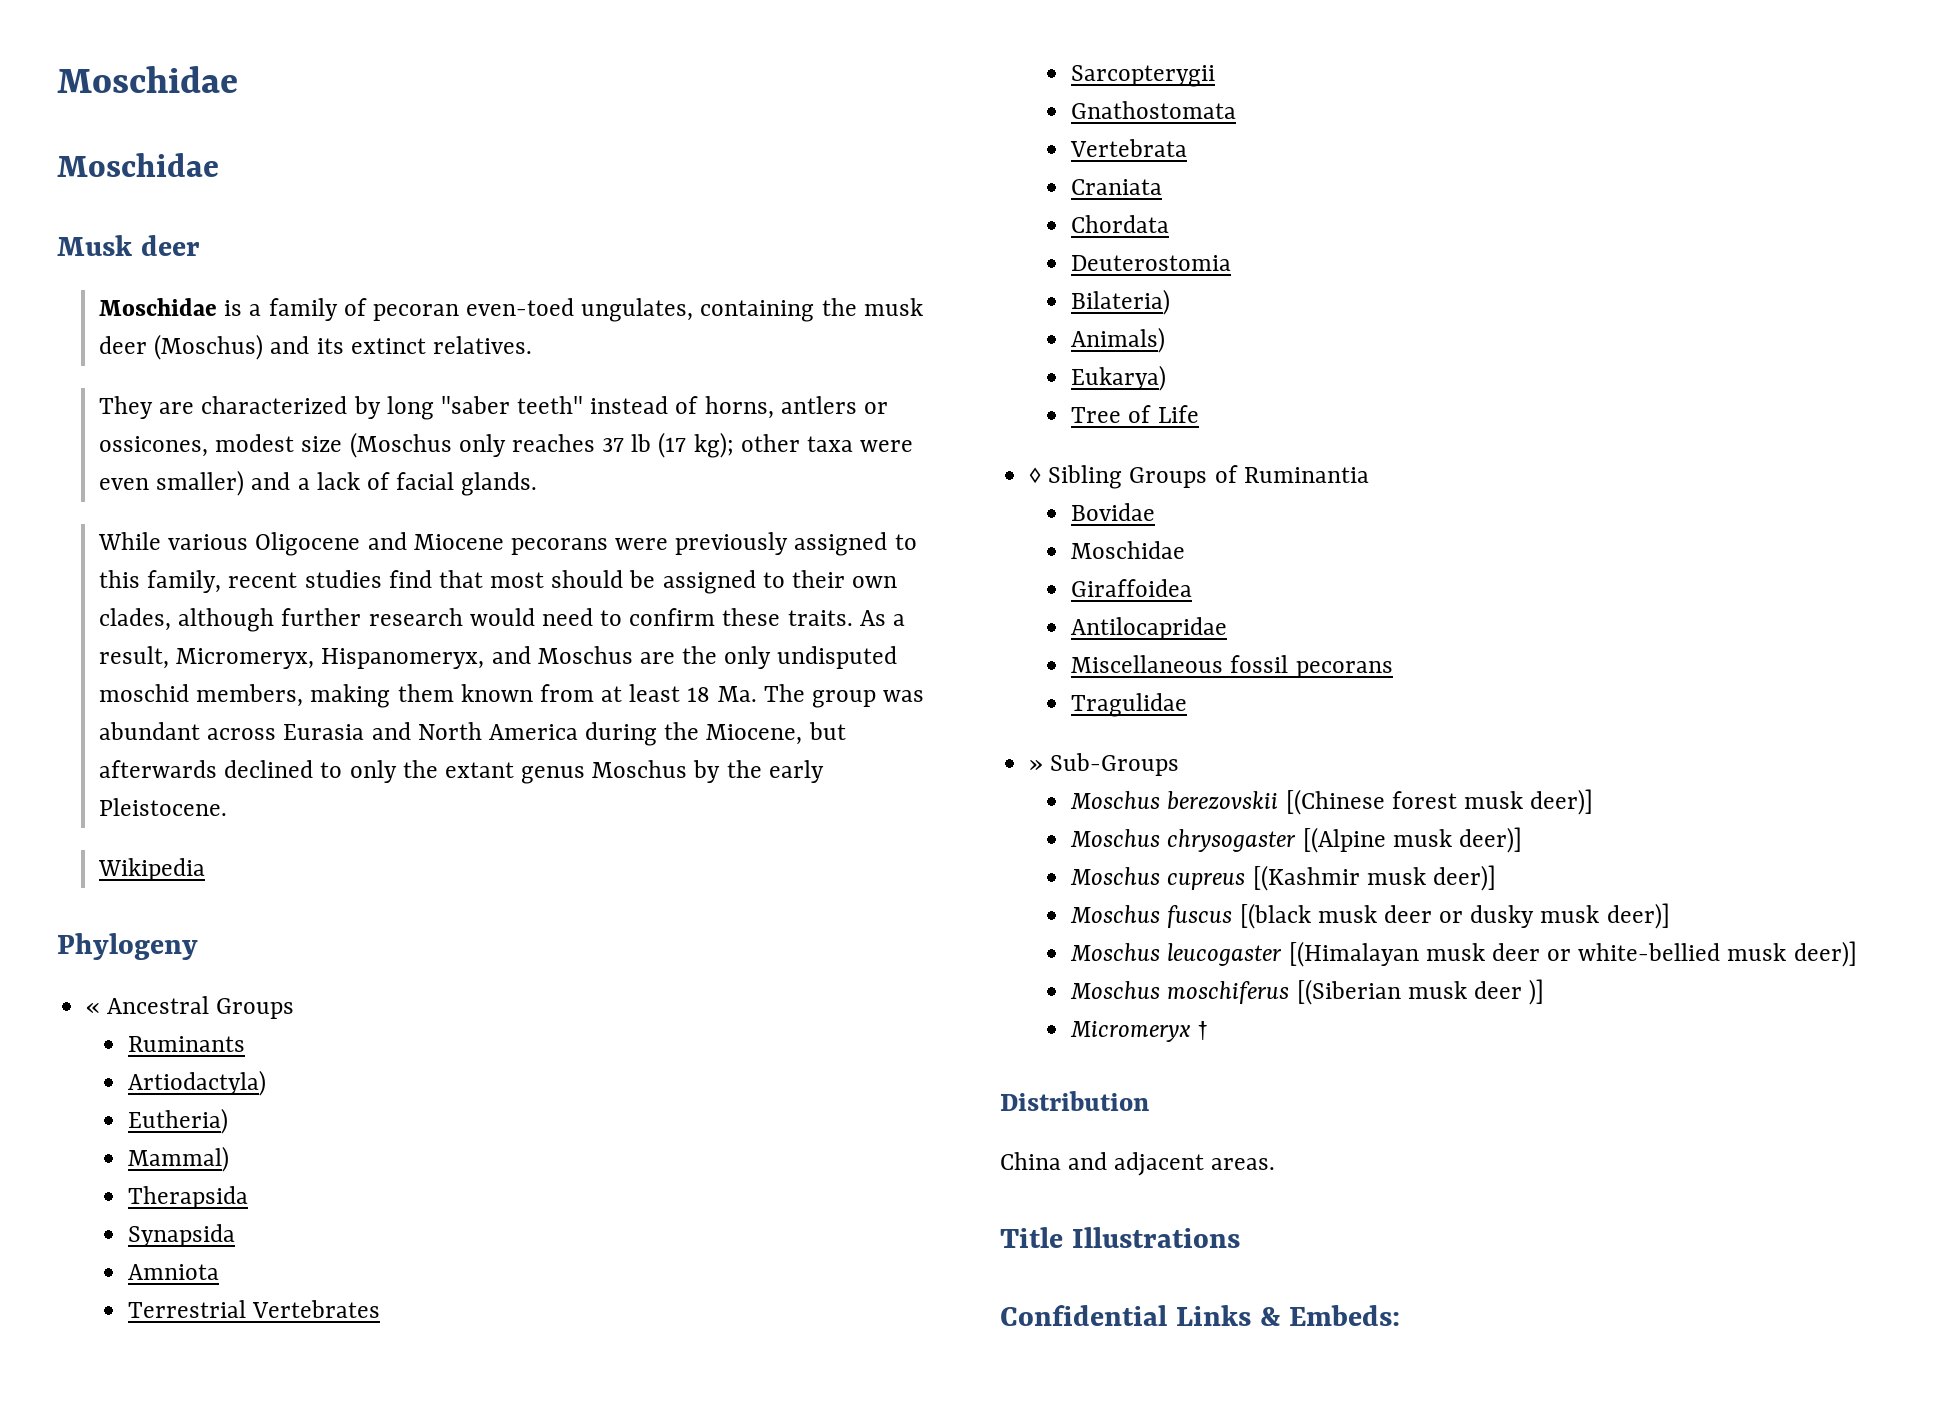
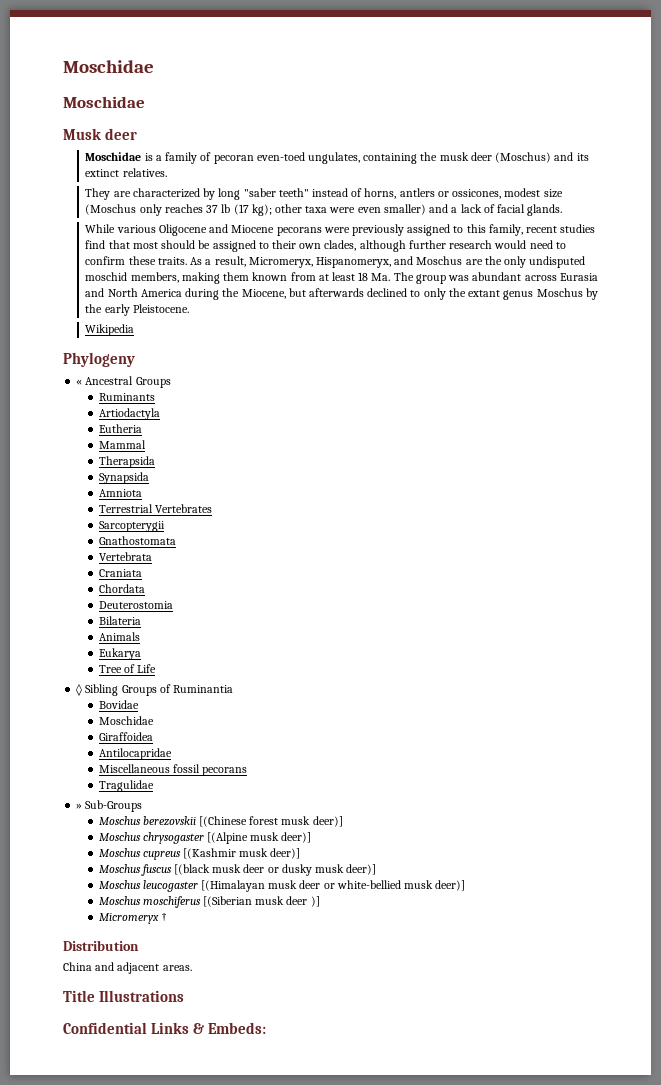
[128,1070,267,1096] [128,1108,229,1134] [128,1146,230,1172] Artiodactyla) // Eutheria) // Mammal) -> [98,408,160,420] [98,424,142,433] [98,440,146,449] Artiodactyla // Eutheria // Mammal
[1071,289,1171,315] [1071,327,1166,353] [1071,365,1167,391] Bilateria) // Animals) // Eukarya) -> [98,616,141,625] [98,632,140,641] [98,648,141,660] Bilateria // Animals // Eukarya

